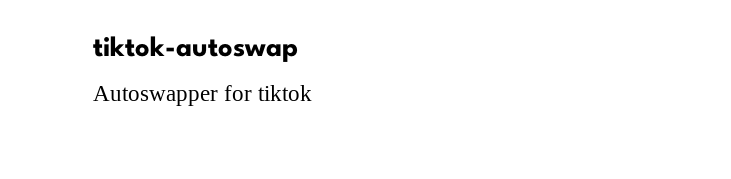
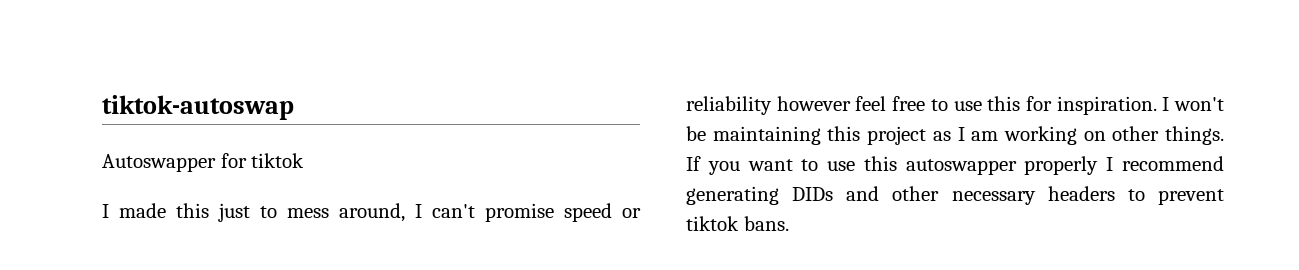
(313, 93) none -> [102,203,641,222] [686,96,1224,115] [686,126,1224,145] [686,156,1224,175] [686,186,1224,205] [686,216,789,231] // I made this just to mess around, I can't promise speed or reliability however feel free to use this for inspiration. I won't be maintaining this project as I am working on other things. If you want to use this autoswapper properly I recommend generating DIDs and other necessary headers to prevent tiktok bans.

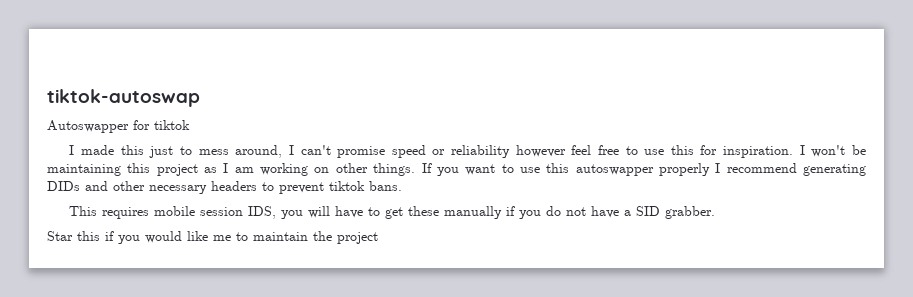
(789, 223) none -> [69,206,716,219] [47,231,378,244] // This requires mobile session IDS, you will have to get these manually if you do not have a SID grabber. // Star this if you would like me to maintain the project

